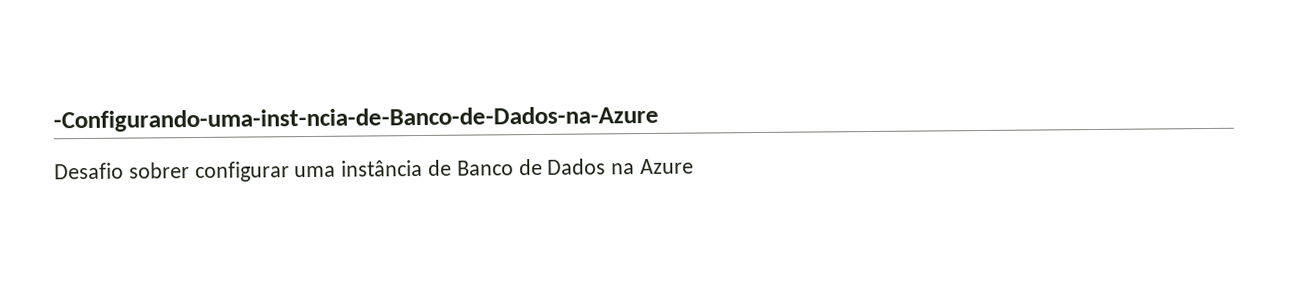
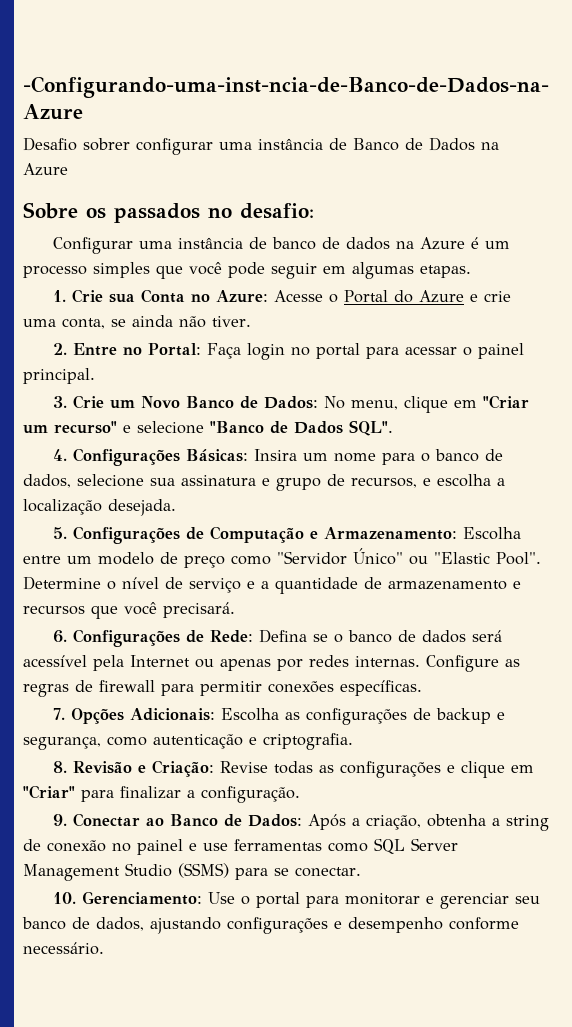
(695, 166) none -> [23,202,314,223] [52,237,510,254] [23,262,471,279] [52,289,511,303] [23,315,251,329] [52,343,524,360] [23,368,95,384] [52,395,529,413] [23,420,393,436] [52,448,503,466] [23,474,505,491] [23,499,176,516] [52,526,521,544] [23,548,541,568] [23,576,521,594] [23,602,235,619] [52,629,502,647] [23,655,520,672] [23,680,422,697] [52,708,505,725] [23,733,353,750] [52,760,534,778] [23,785,300,803] [52,813,549,831] [23,838,458,855] [23,863,361,881] [52,891,540,909] [22,917,519,934] [23,942,104,955] // Sobre os passados no desafio: // Configurar uma instância de banco de dados na Azure é um processo simples que você pode seguir em algumas etapas. // 1. Crie sua Conta no Azure: Acesse o Portal do Azure e crie uma conta, se ainda não tiver. // 2. Entre no Portal: Faça login no portal para acessar o painel principal. // 3. Crie um Novo Banco de Dados: No menu, clique em "Criar um recurso" e selecione "Banco de Dados SQL". // 4. Configurações Básicas: Insira um nome para o banco de dados, selecione sua assinatura e grupo de recursos, e escolha a localização desejada. // 5. Configurações de Computação e Armazenamento: Escolha entre um modelo de preço como "Servidor Único" ou "Elastic Pool". Determine o nível de serviço e a quantidade de armazenamento e recursos que você precisará. // 6. Configurações de Rede: Defina se o banco de dados será acessível pela Internet ou apenas por redes internas. Configure as regras de firewall para permitir conexões específicas. // 7. Opções Adicionais: Escolha as configurações de backup e segurança, como autenticação e criptografia. // 8. Revisão e Criação: Revise todas as configurações e clique em "Criar" para finalizar a configuração. // 9. Conectar ao Banco de Dados: Após a criação, obtenha a string de conexão no painel e use ferramentas como SQL Server Management Studio (SSMS) para se conectar. // 10. Gerenciamento: Use o portal para monitorar e gerenciar seu banco de dados, ajustando configurações e desempenho conforme necessário.

